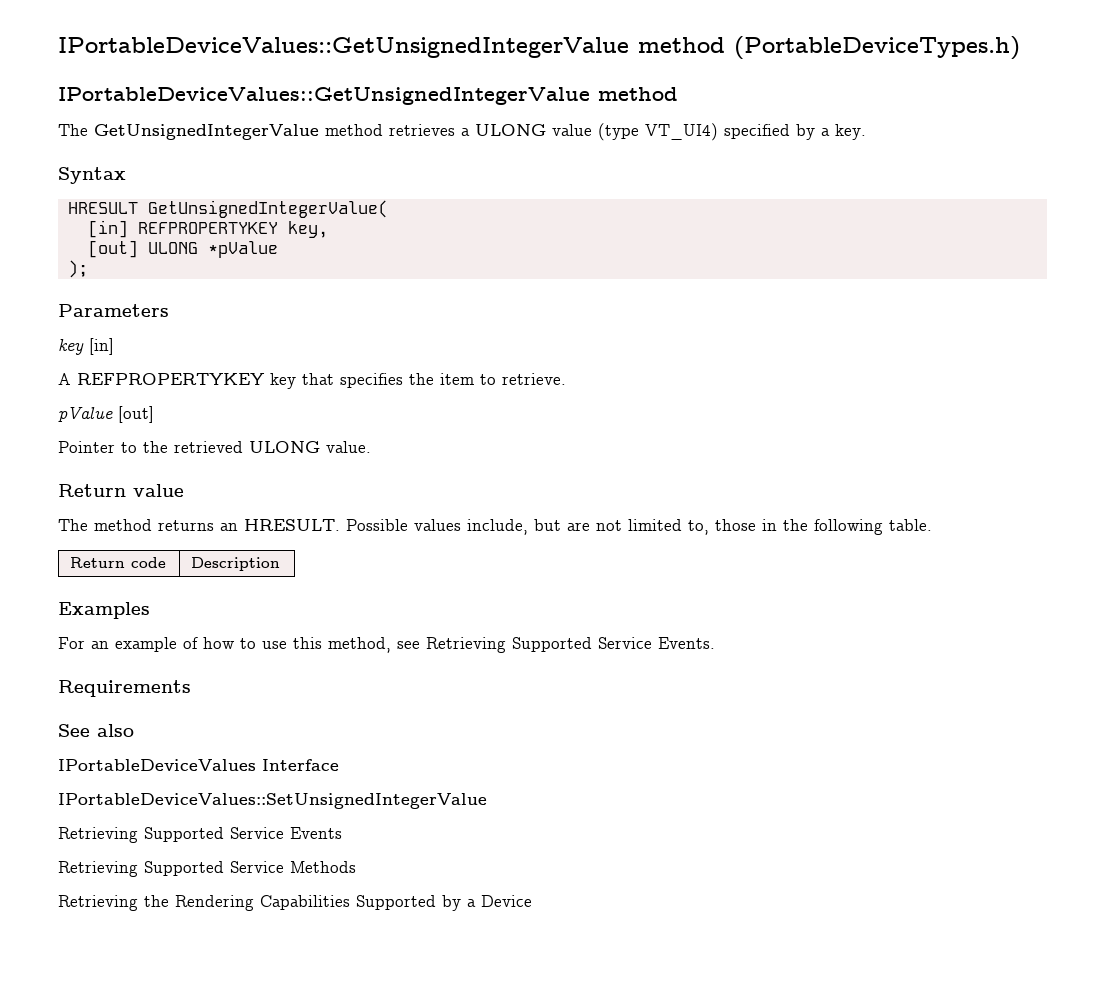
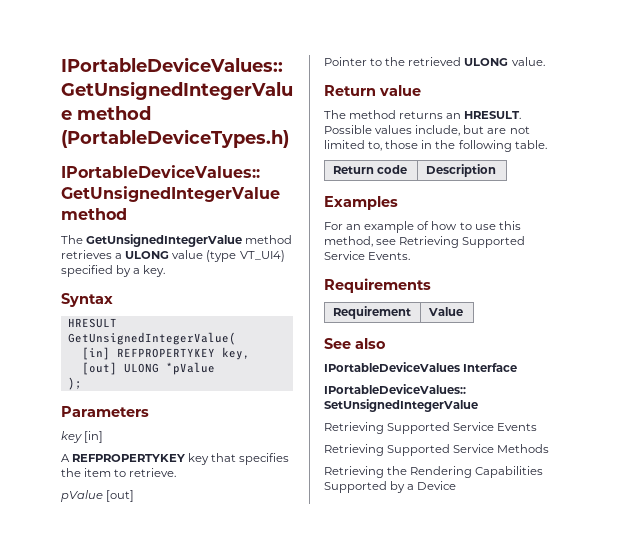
(191, 688) none -> [332,306,411,319] [427,307,463,316] // Requirement | Value

